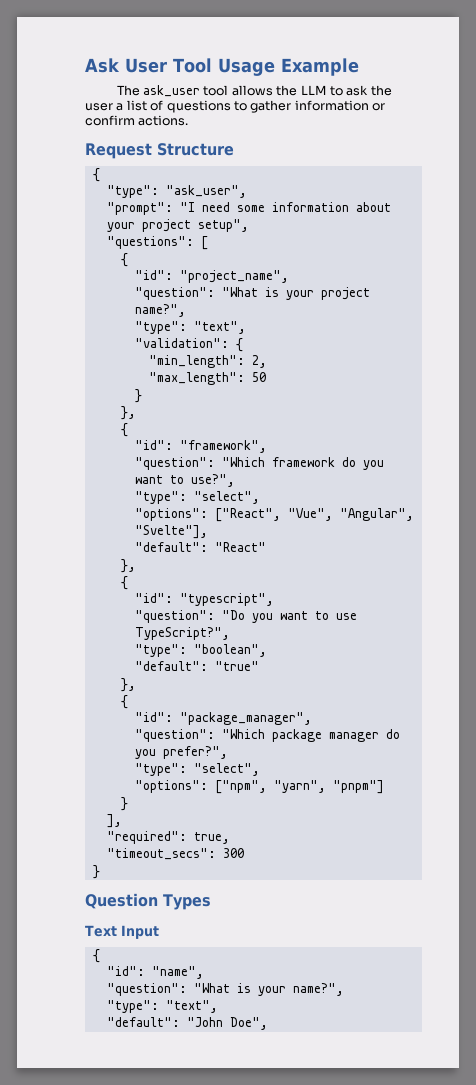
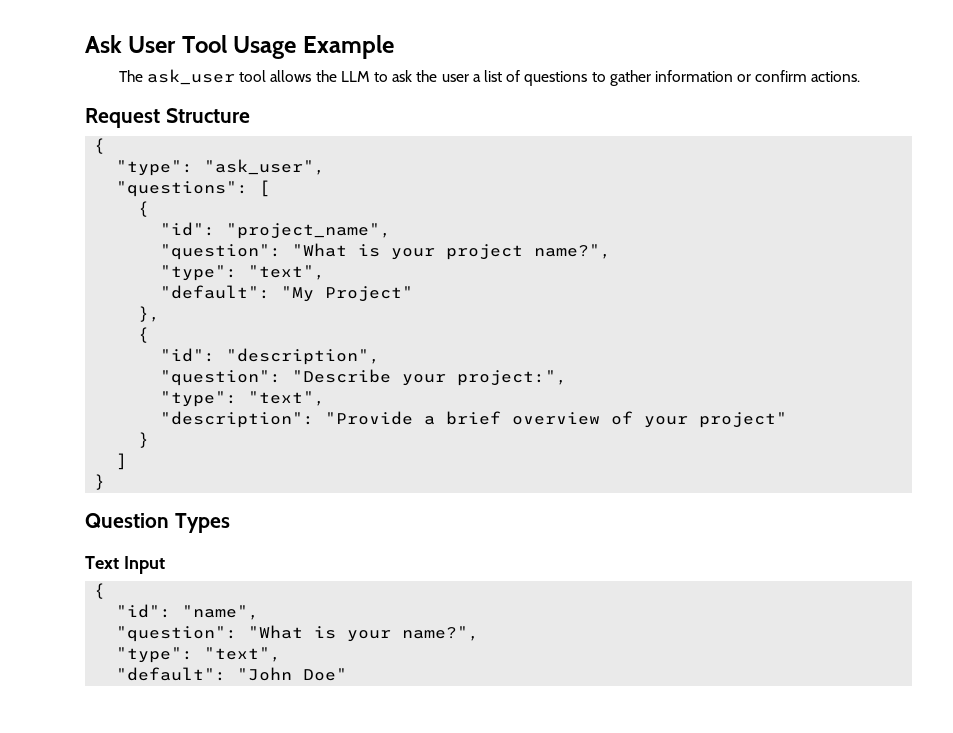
[106,202,391,215] [106,219,249,232] // "prompt": "I need some information about your project setup", -> (326, 167) none
[134,338,243,352] [148,355,267,368] [148,372,266,385] [134,389,142,403] [120,406,136,420] [120,423,128,437] [134,440,267,453] [134,457,384,470] [134,474,235,487] [134,491,260,504] [134,508,414,522] [134,525,208,539] [134,542,266,552] [120,559,136,573] [120,576,128,590] [134,593,274,606] [134,610,357,623] [134,627,230,640] [134,644,267,657] [134,661,259,671] [120,678,136,692] [120,695,128,709] [134,712,312,725] [134,729,400,742] [134,746,228,759] [134,763,260,776] [134,780,384,794] [120,797,128,811] [106,814,122,828] [106,831,230,844] [106,848,244,860] "validation": { // "min_length": 2, // "max_length": 50 // } // }, // { // "id": "framework", // "question": "Which framework do you want to use?", // "type": "select", // "options": ["React", "Vue", "Angular", "Svelte"], // "default": "React" // }, // { // "id": "typescript", // "question": "Do you want to use TypeScript?", // "type": "boolean", // "default": "true" // }, // { // "id": "package_manager", // "question": "Which package manager do you prefer?", // "type": "select", // "options": ["npm", "yarn", "pnpm"] // } // ], // "required": true, // "timeout_secs": 300 -> [160,285,414,302] [138,306,161,322] [138,327,150,343] [160,348,381,365] [160,369,568,386] [160,391,326,407] [160,411,788,428] [138,432,150,448] [116,453,128,470] "default": "My Project" // }, // { // "id": "description", // "question": "Describe your project:", // "type": "text", // "description": "Provide a brief overview of your project" // } // ]
[229,1017,268,1030] Doe", -> [303,668,348,681] Doe"

